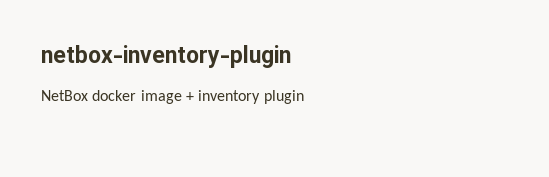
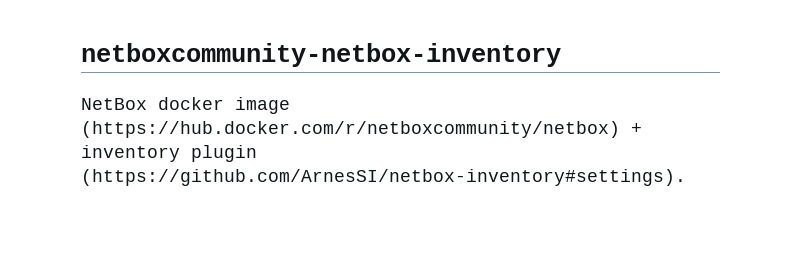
[41,45,291,68] netbox-inventory-plugin -> [81,43,561,67] netboxcommunity-netbox-inventory
(182, 97) none -> [81,121,620,138] (https://hub.docker.com/r/netboxcommunity/netbox)
(304, 97) none -> [81,169,686,186] (https://github.com/ArnesSI/netbox-inventory#settings).

